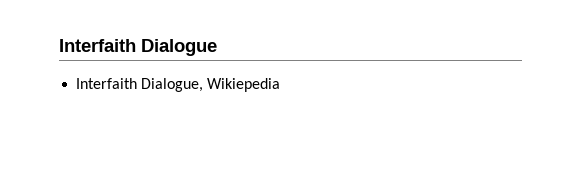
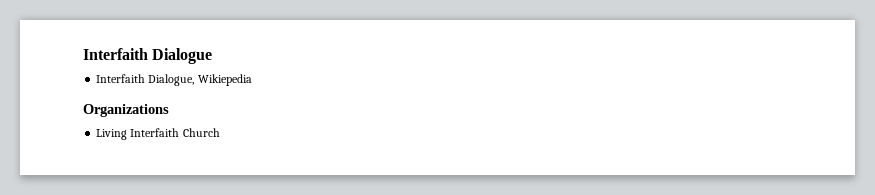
(281, 85) none -> [83,104,169,117] [96,128,220,140] // Organizations // Living Interfaith Church

